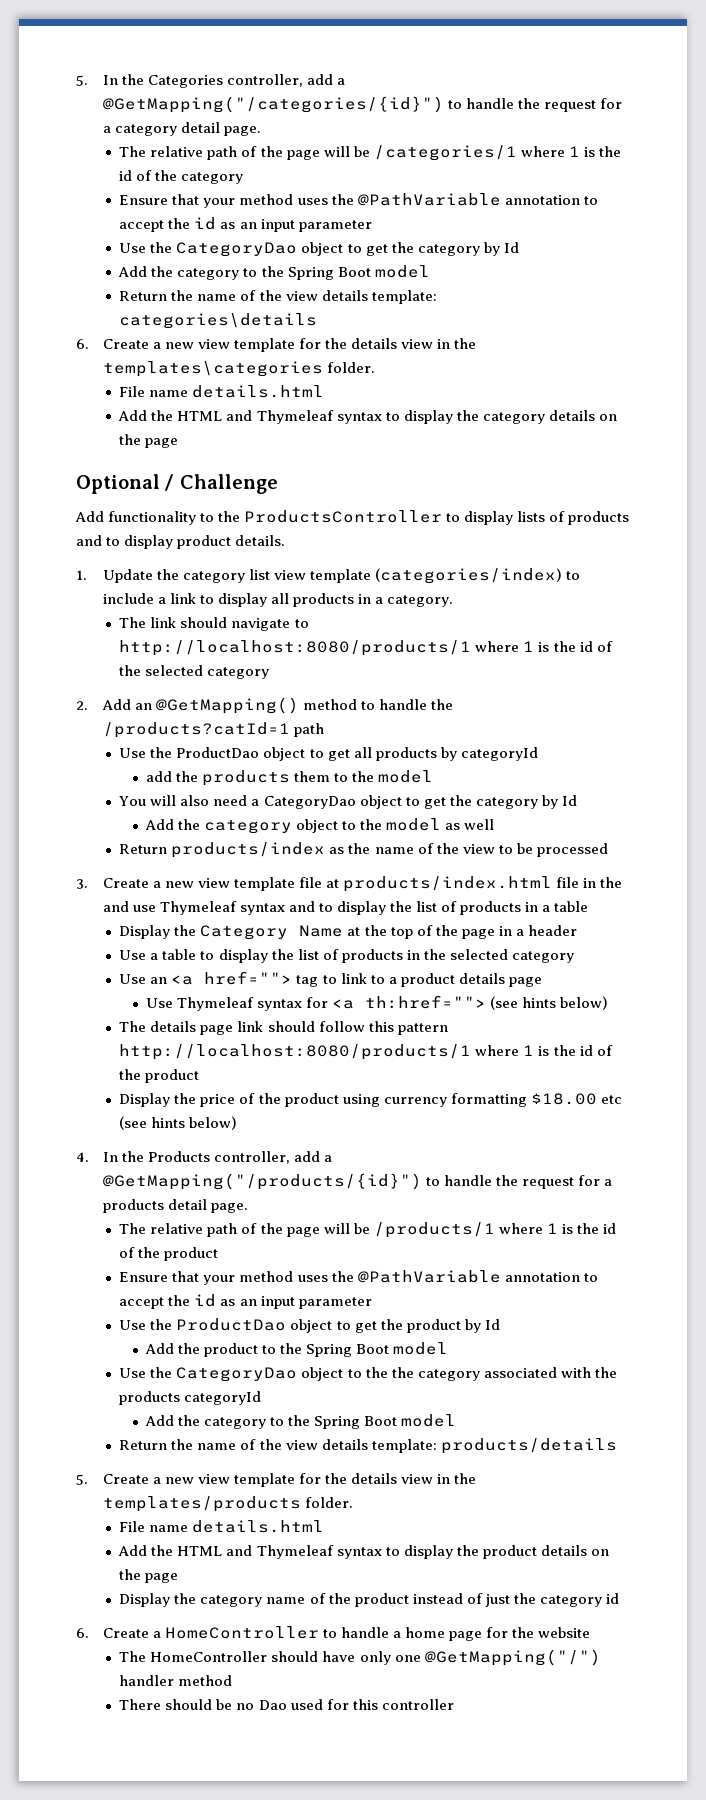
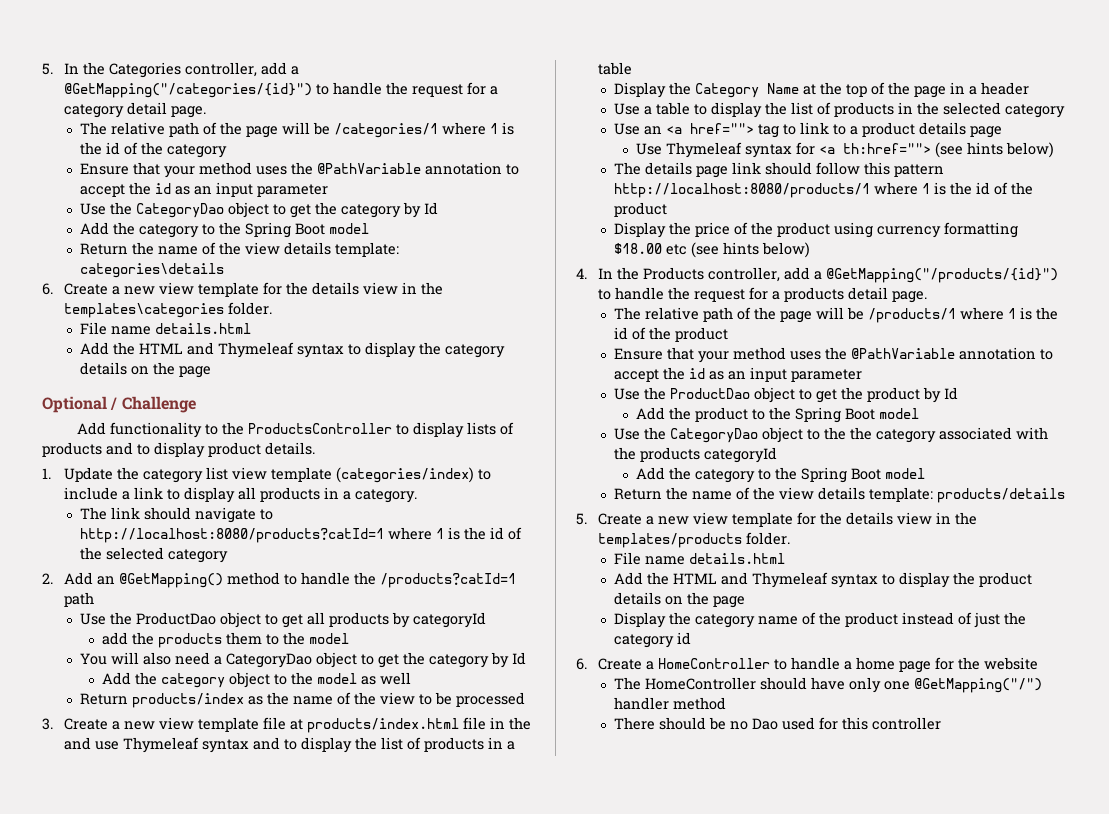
[119,640,472,656] http://localhost:8080/products/1 -> [80,528,385,543] http://localhost:8080/products?catId=1

